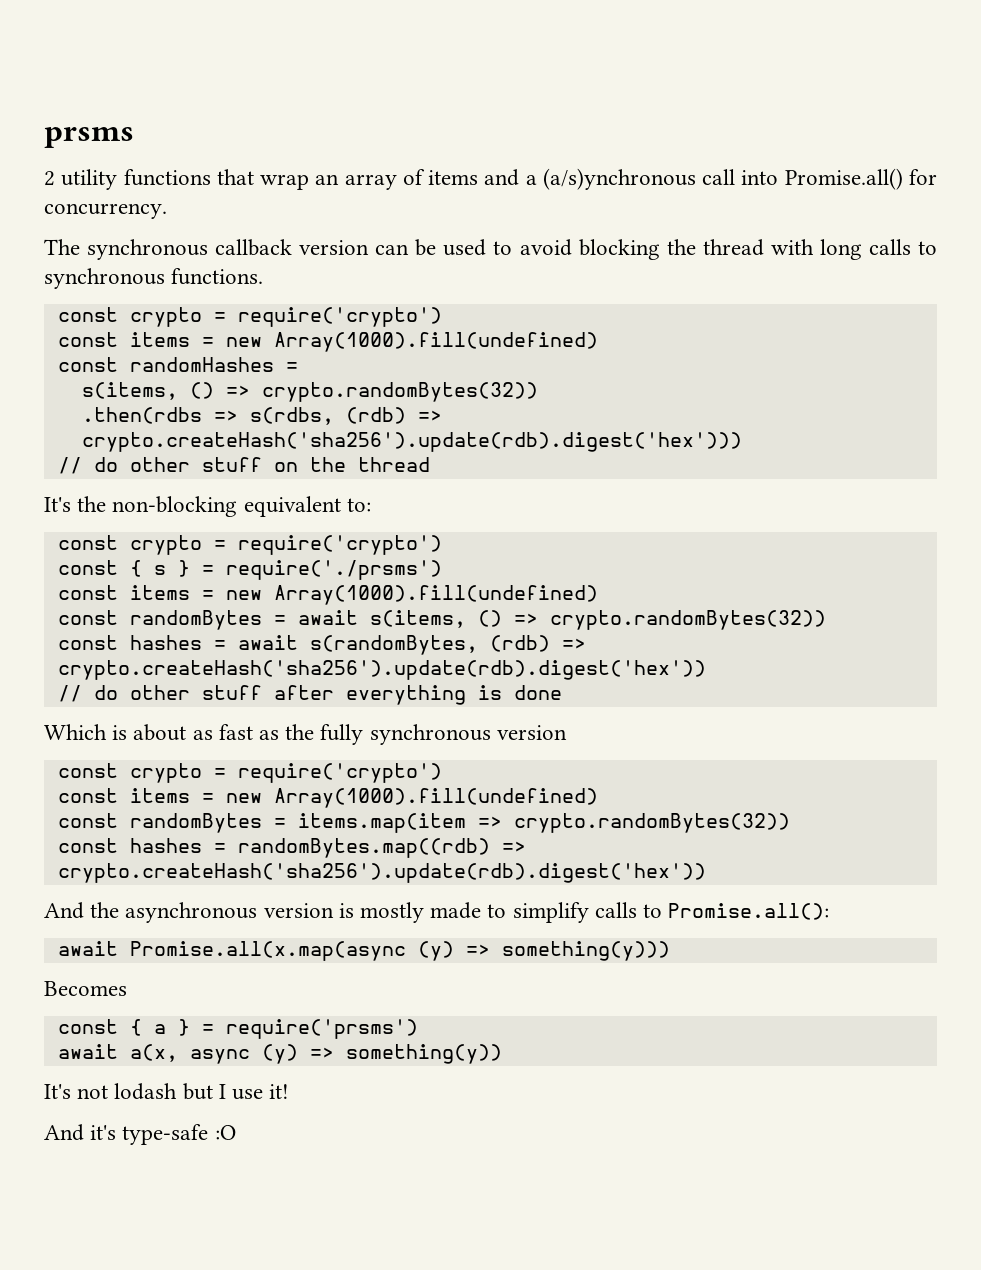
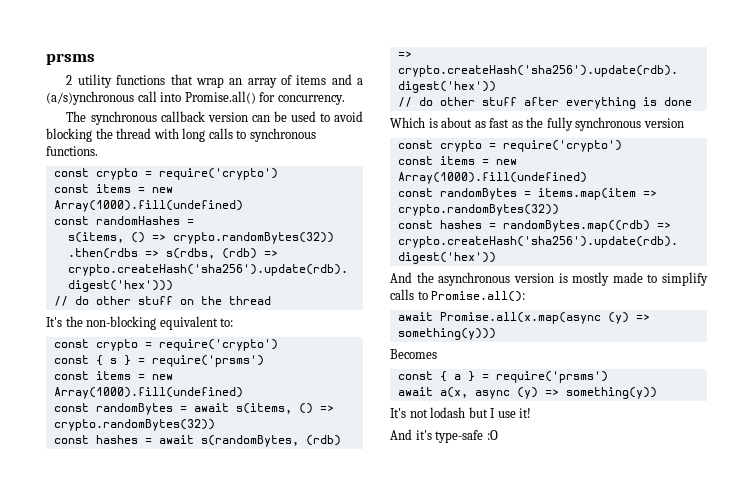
[225,560,442,580] require('./prsms') -> [151,355,264,367] require('prsms')

